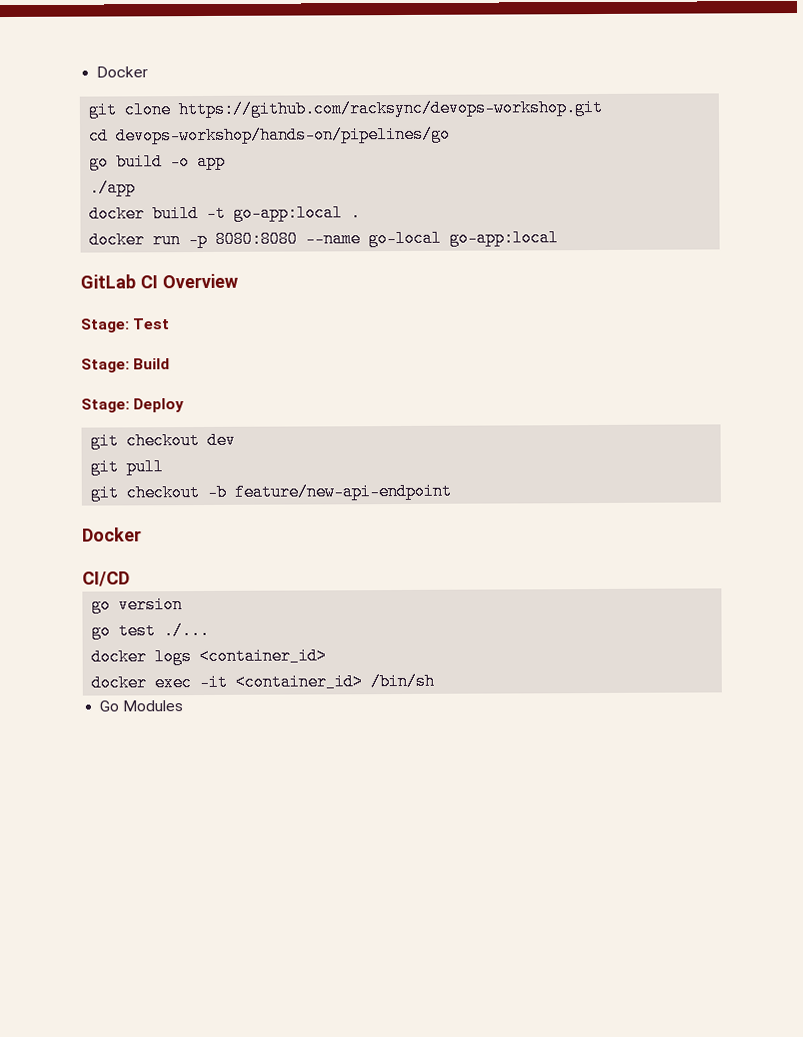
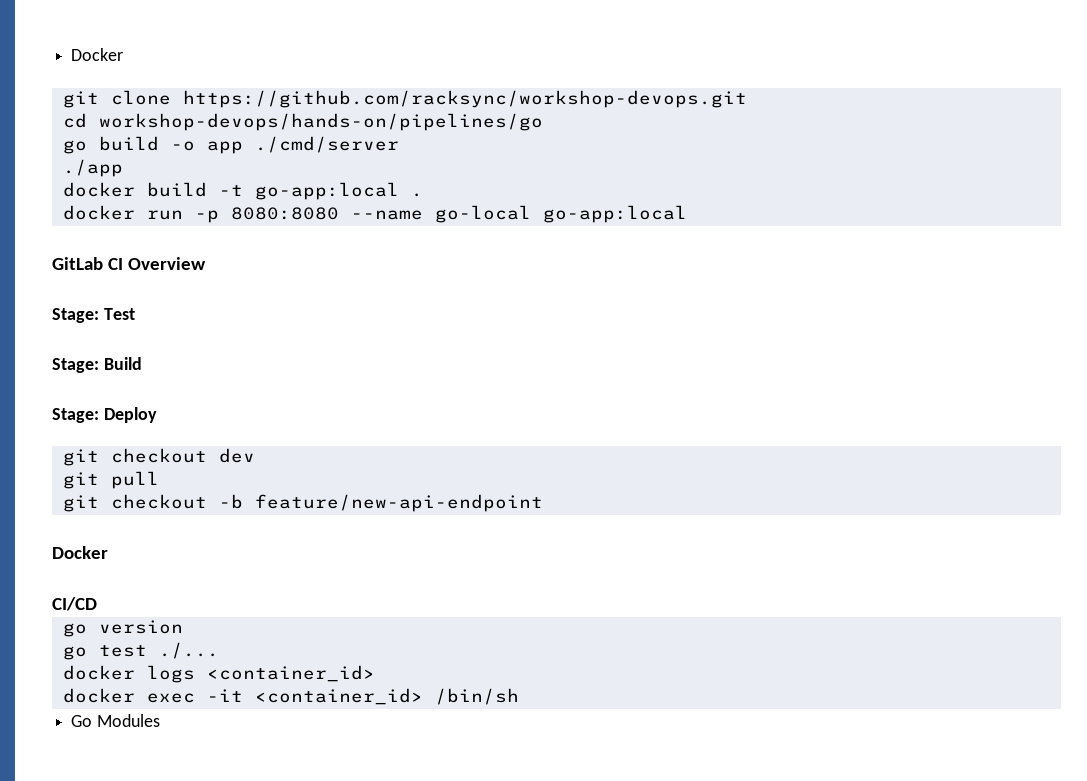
[178,98,604,119] https://github.com/racksync/devops-workshop.git -> [182,90,747,108] https://github.com/racksync/workshop-devops.git
[116,125,452,145] devops-workshop/hands-on/pipelines/go -> [98,113,543,131] workshop-devops/hands-on/pipelines/go
(227, 161) none -> [254,136,399,153] ./cmd/server

